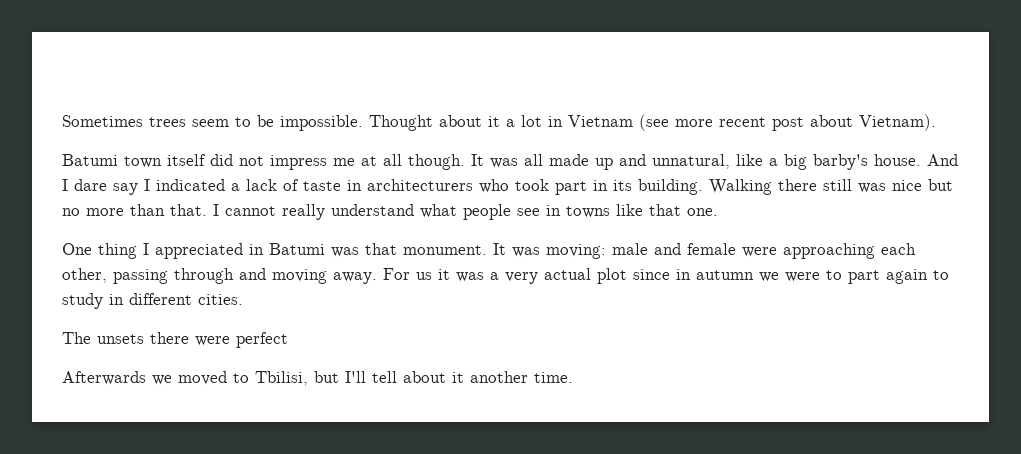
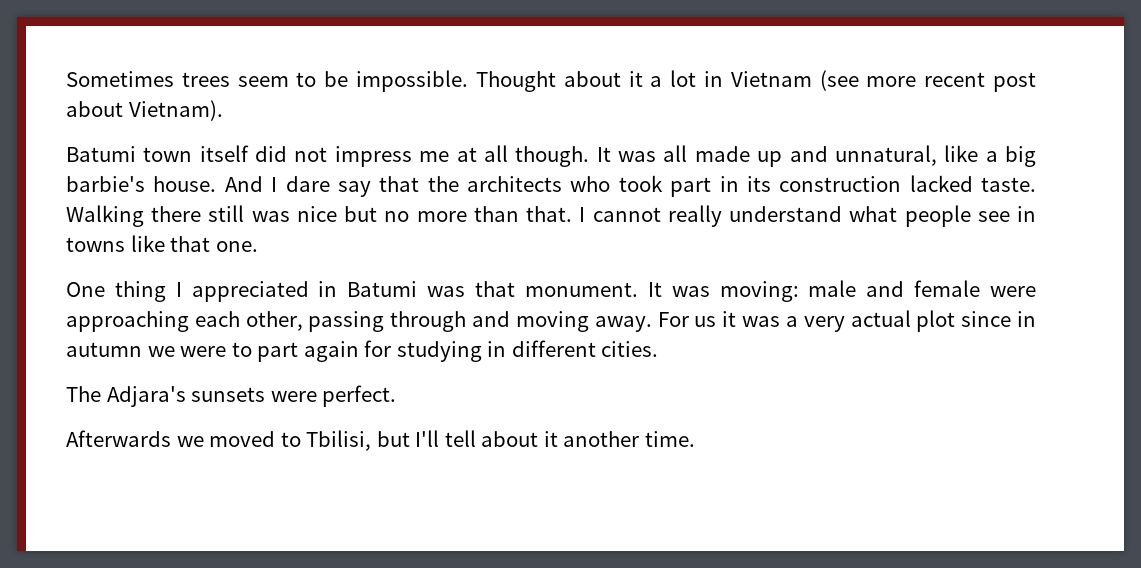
[813,154,868,170] barby's -> [66,176,145,192] barbie's
[144,179,473,191] I indicated a lack of taste in architecturers -> [379,176,562,192] that the architects
[638,179,703,195] building. -> [779,175,1036,192] construction lacked taste.
[933,270,949,280] [62,293,103,309] to study -> [364,340,482,362] for studying
[97,332,288,348] unsets there were perfect -> [106,385,397,407] Adjara's sunsets were perfect.

